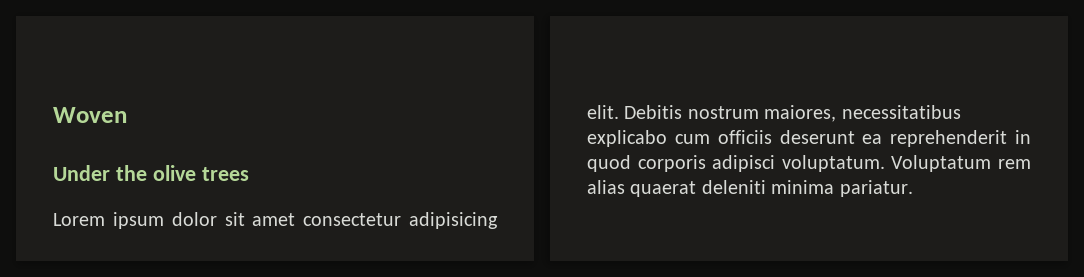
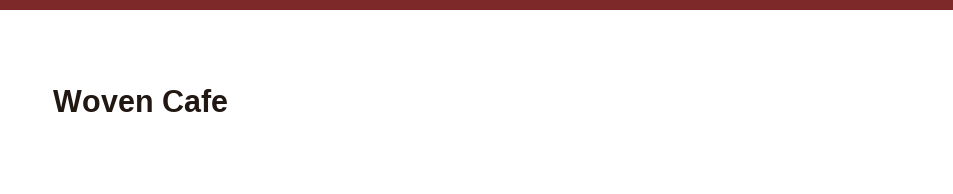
[53,165,249,181] [53,212,499,229] [587,105,961,122] [587,130,1031,147] [587,155,1031,172] [587,180,913,197] // Under the olive trees // Lorem ipsum dolor sit amet consectetur adipisicing elit. Debitis nostrum maiores, necessitatibus explicabo cum officiis deserunt ea reprehenderit in quod corporis adipisci voluptatum. Voluptatum rem alias quaerat deleniti minima pariatur. -> [162,89,229,112] Cafe

